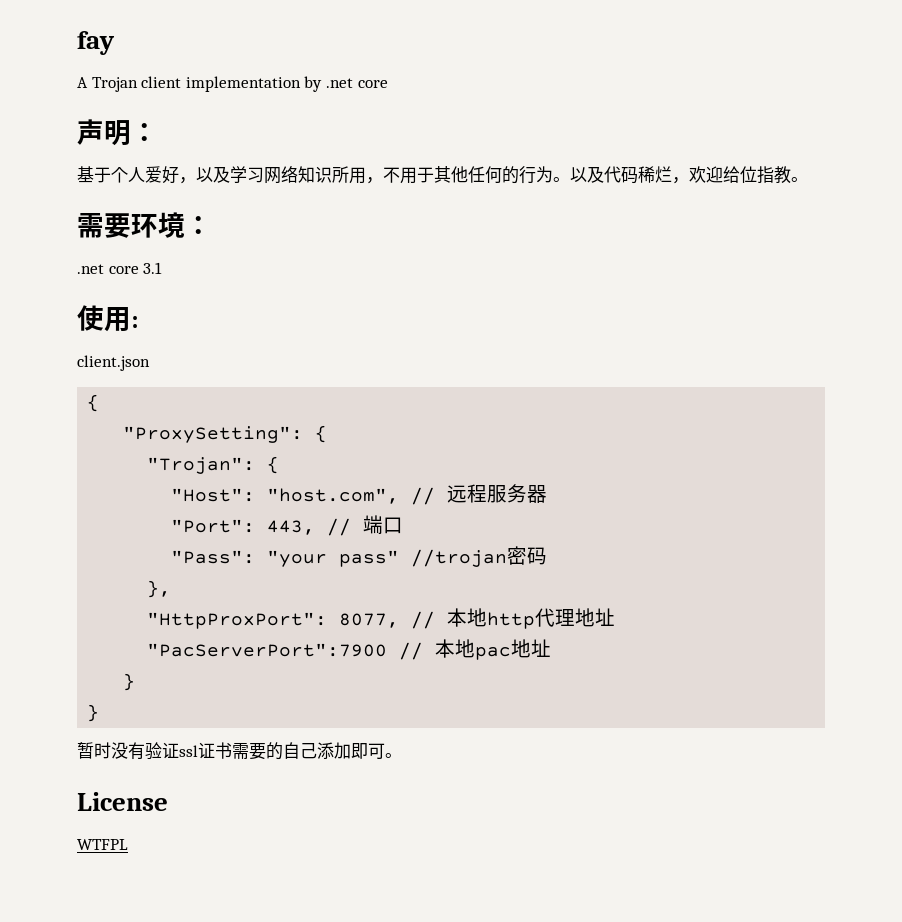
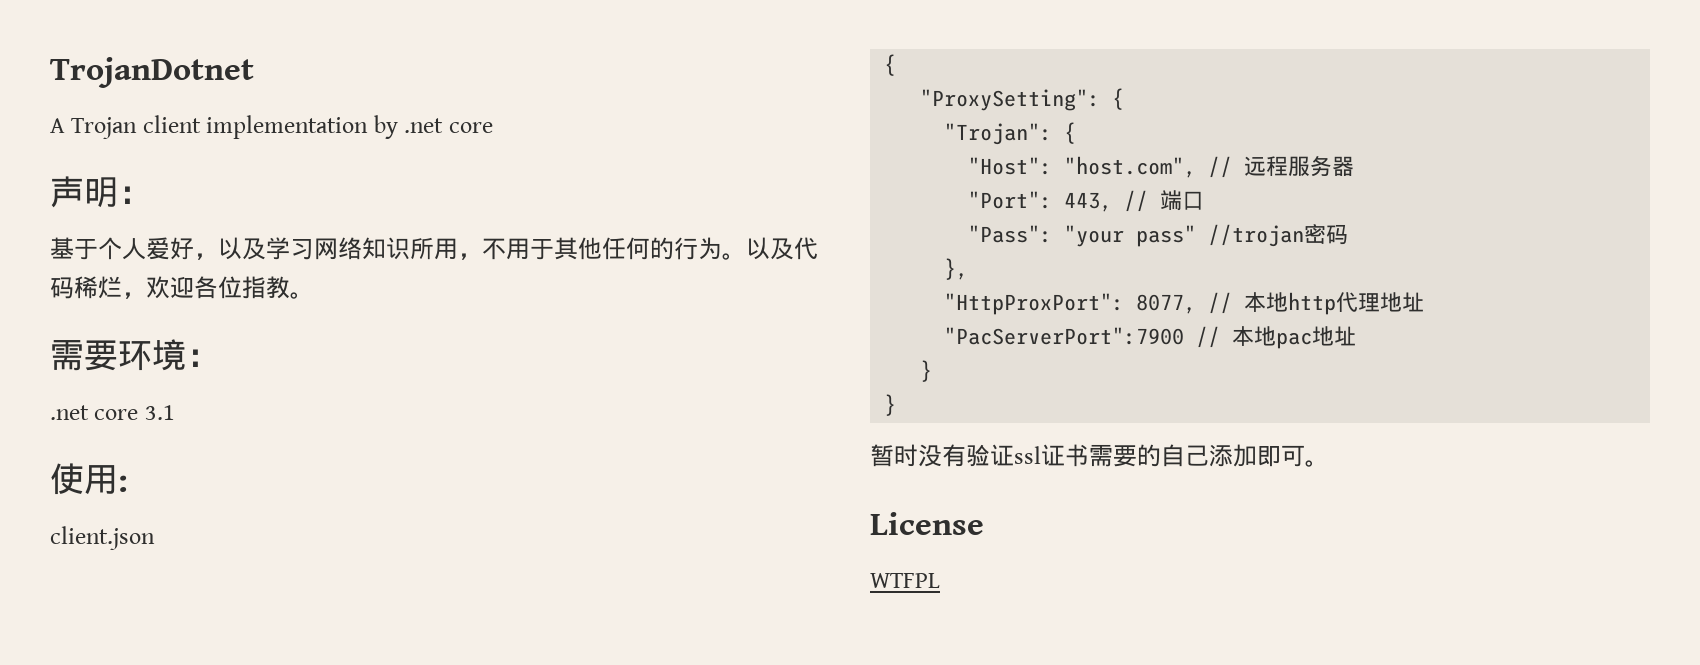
[77,31,115,55] fay -> [50,57,254,88] TrojanDotnet
[723,166,740,183] 给 -> [194,276,218,299] 各

